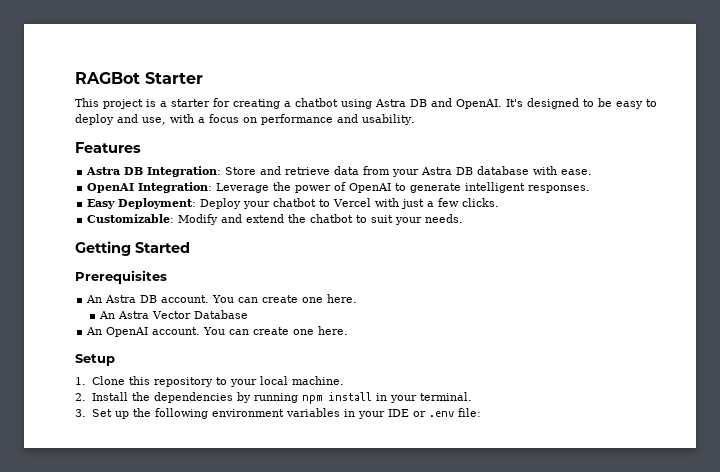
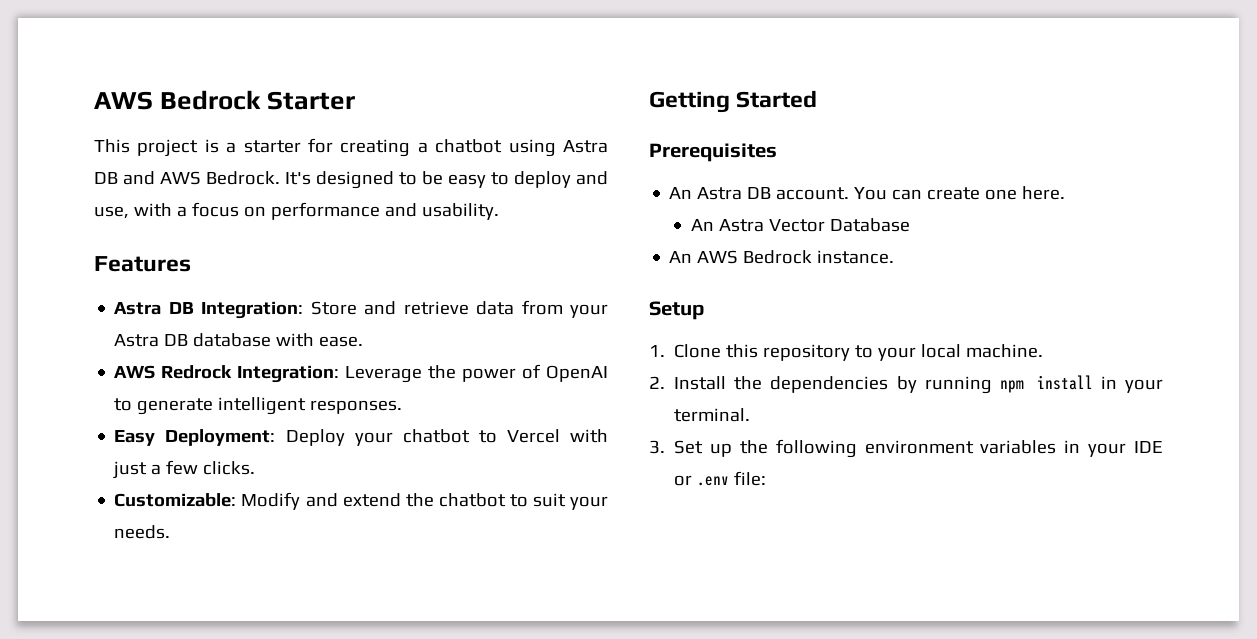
[75,72,140,84] RAGBot -> [94,90,262,110] AWS Bedrock
[456,99,502,109] OpenAI. -> [160,171,280,185] AWS Bedrock.
[87,183,135,193] OpenAI -> [114,365,233,379] AWS Redrock
[106,326,349,337] OpenAI account. You can create one here. -> [697,250,895,264] AWS Bedrock instance.

